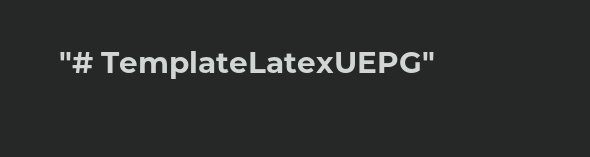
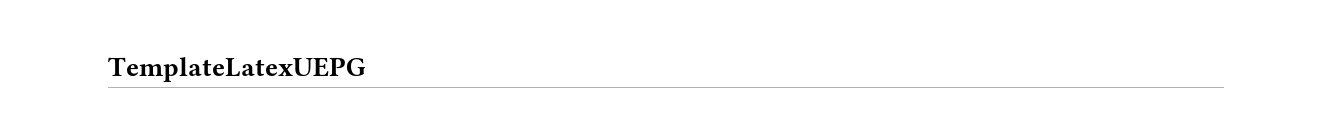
[59,51,435,79] "# TemplateLatexUEPG" -> [108,57,366,82] TemplateLatexUEPG

